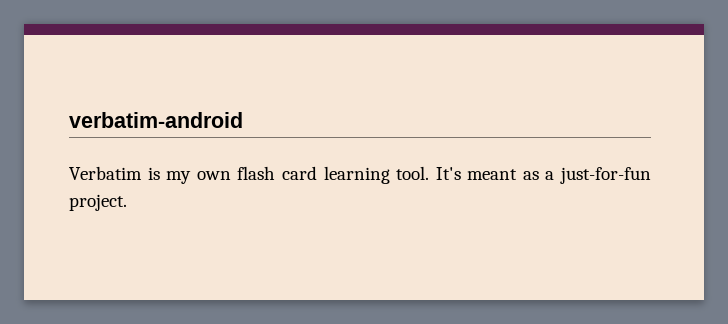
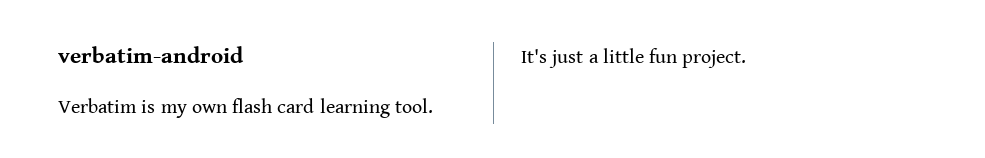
[467,167,651,184] meant as a just-for-fun -> [549,48,678,68] just a little fun

